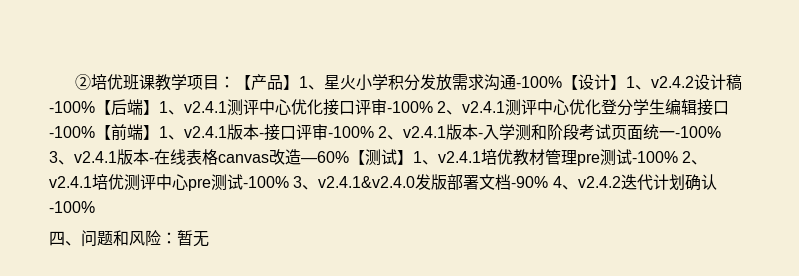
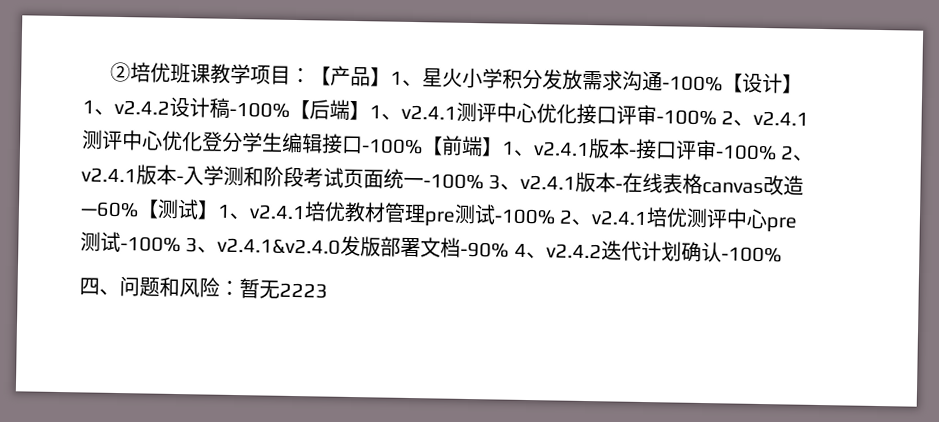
(209, 239) none -> [279,282,328,299] 2223

